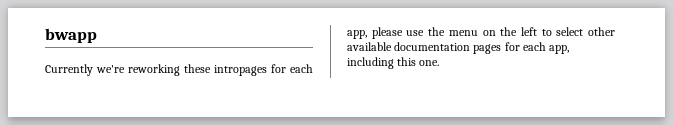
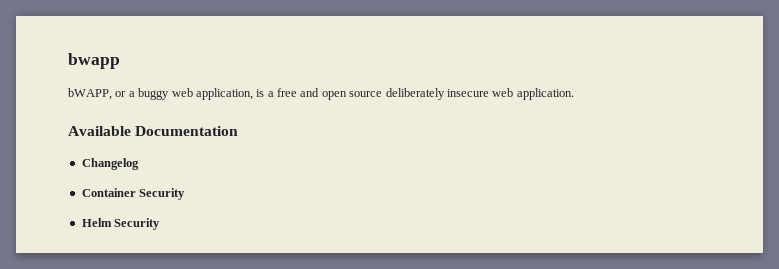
[45,64,313,76] [347,27,615,39] [347,42,570,54] [347,57,440,69] Currently we're reworking these intropages for each app, please use the menu on the left to select other available documentation pages for each app, including this one. -> [68,88,574,100] [68,126,239,136] [81,158,139,170] [81,188,186,200] [81,218,161,230] bWAPP, or a buggy web application, is a free and open source deliberately insecure web application. // Available Documentation // Changelog // Container Security // Helm Security

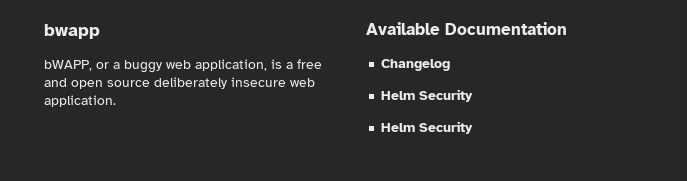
[81,188,136,197] Container -> [381,91,416,100] Helm

